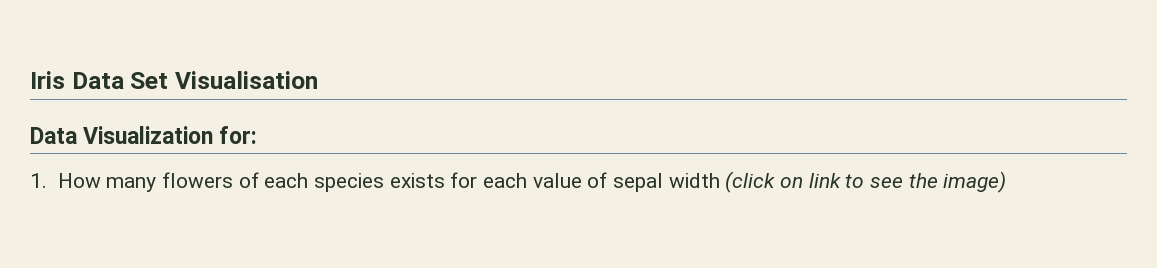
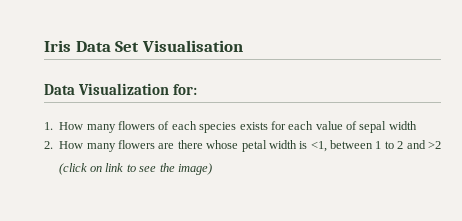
(720, 180) none -> [44,140,441,152] // 2. How many flowers are there whose petal width is <1, between 1 to 2 and >2 //

